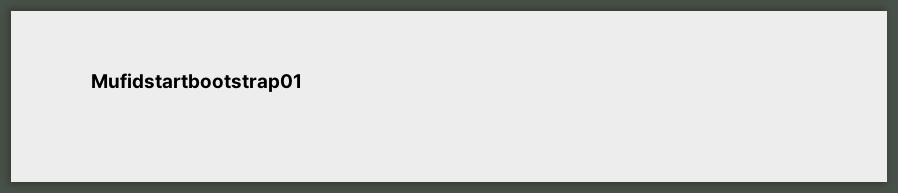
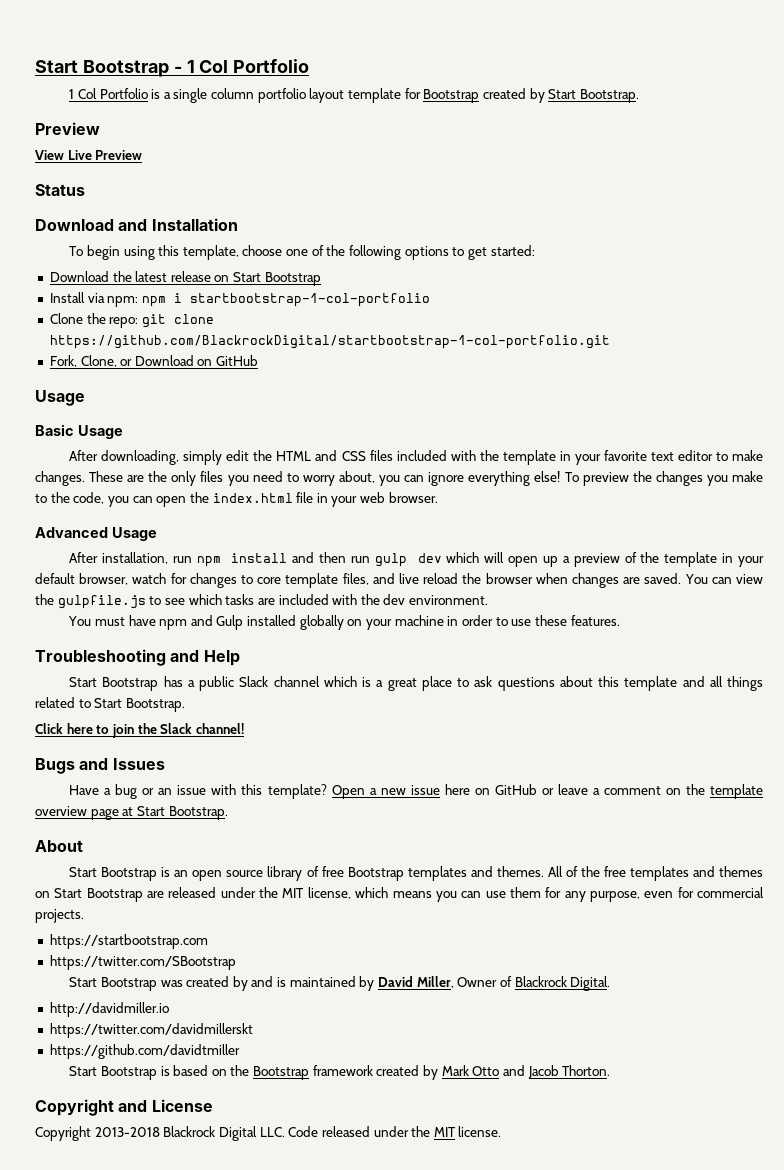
[91,73,302,92] Mufidstartbootstrap01 -> [35,59,310,77] [69,88,639,103] [35,122,100,135] [35,150,143,160] [35,184,85,196] [35,218,238,231] [69,245,535,260] [49,271,321,286] [49,292,430,307] [49,313,214,328] [49,335,610,349] [49,355,259,367] [35,390,85,406] [35,424,123,439] [69,450,763,465] [35,471,763,486] [35,492,438,507] [35,527,157,541] [69,552,765,567] [35,573,763,588] [35,594,489,609] [68,615,620,630] [35,649,240,666] [69,676,764,691] [35,697,185,712] [35,723,244,738] [35,758,165,774] [69,784,763,799] [35,806,228,820] [35,840,83,852] [69,866,763,881] [35,887,765,902] [35,909,84,923] [49,934,208,949] [49,955,236,970] [69,976,611,991] [49,1002,169,1017] [49,1023,253,1038] [49,1044,240,1059] [69,1065,611,1080] [35,1099,213,1116] [35,1126,502,1141] Start Bootstrap - 1 Col Portfolio // 1 Col Portfolio is a single column portfolio layout template for Bootstrap created by Start Bootstrap. // Preview // View Live Preview // Status // Download and Installation // To begin using this template, choose one of the following options to get started: // Download the latest release on Start Bootstrap // Install via npm: npm i startbootstrap-1-col-portfolio // Clone the repo: git clone https://github.com/BlackrockDigital/startbootstrap-1-col-portfolio.git // Fork, Clone, or Download on GitHub // Usage // Basic Usage // After downloading, simply edit the HTML and CSS files included with the template in your favorite text editor to make changes. These are the only files you need to worry about, you can ignore everything else! To preview the changes you make to the code, you can open the index.html file in your web browser. // Advanced Usage // After installation, run npm install and then run gulp dev which will open up a preview of the template in your default browser, watch for changes to core template files, and live reload the browser when changes are saved. You can view the gulpfile.js to see which tasks are included with the dev environment. // You must have npm and Gulp installed globally on your machine in order to use these features. // Troubleshooting and Help // Start Bootstrap has a public Slack channel which is a great place to ask questions about this template and all things related to Start Bootstrap. // Click here to join the Slack channel! // Bugs and Issues // Have a bug or an issue with this template? Open a new issue here on GitHub or leave a comment on the template overview page at Start Bootstrap. // About // Start Bootstrap is an open source library of free Bootstrap templates and themes. All of the free templates and themes on Start Bootstrap are released under the MIT license, which means you can use them for any purpose, even for commercial projects. // https://startbootstrap.com // https://twitter.com/SBootstrap // Start Bootstrap was created by and is maintained by David Miller, Owner of Blackrock Digital. // http://davidmiller.io // https://twitter.com/davidmillerskt // https://github.com/davidtmiller // Start Bootstrap is based on the Bootstrap framework created by Mark Otto and Jacob Thorton. // Copyright and License // Copyright 2013-2018 Blackrock Digital LLC. Code released under the MIT license.

